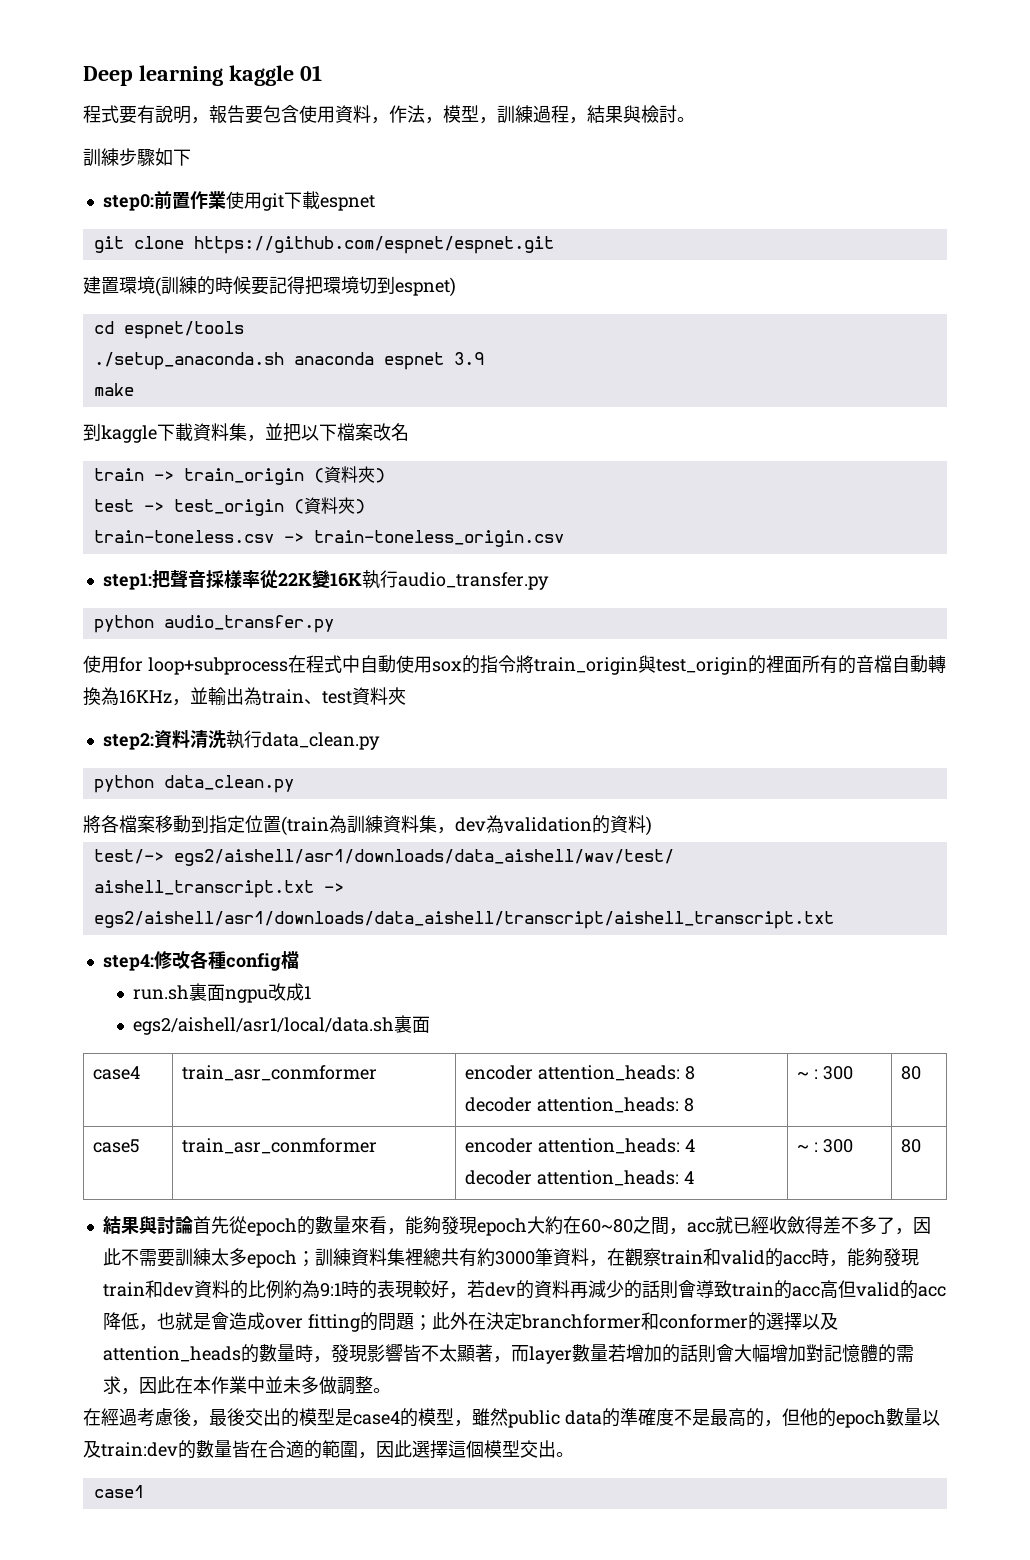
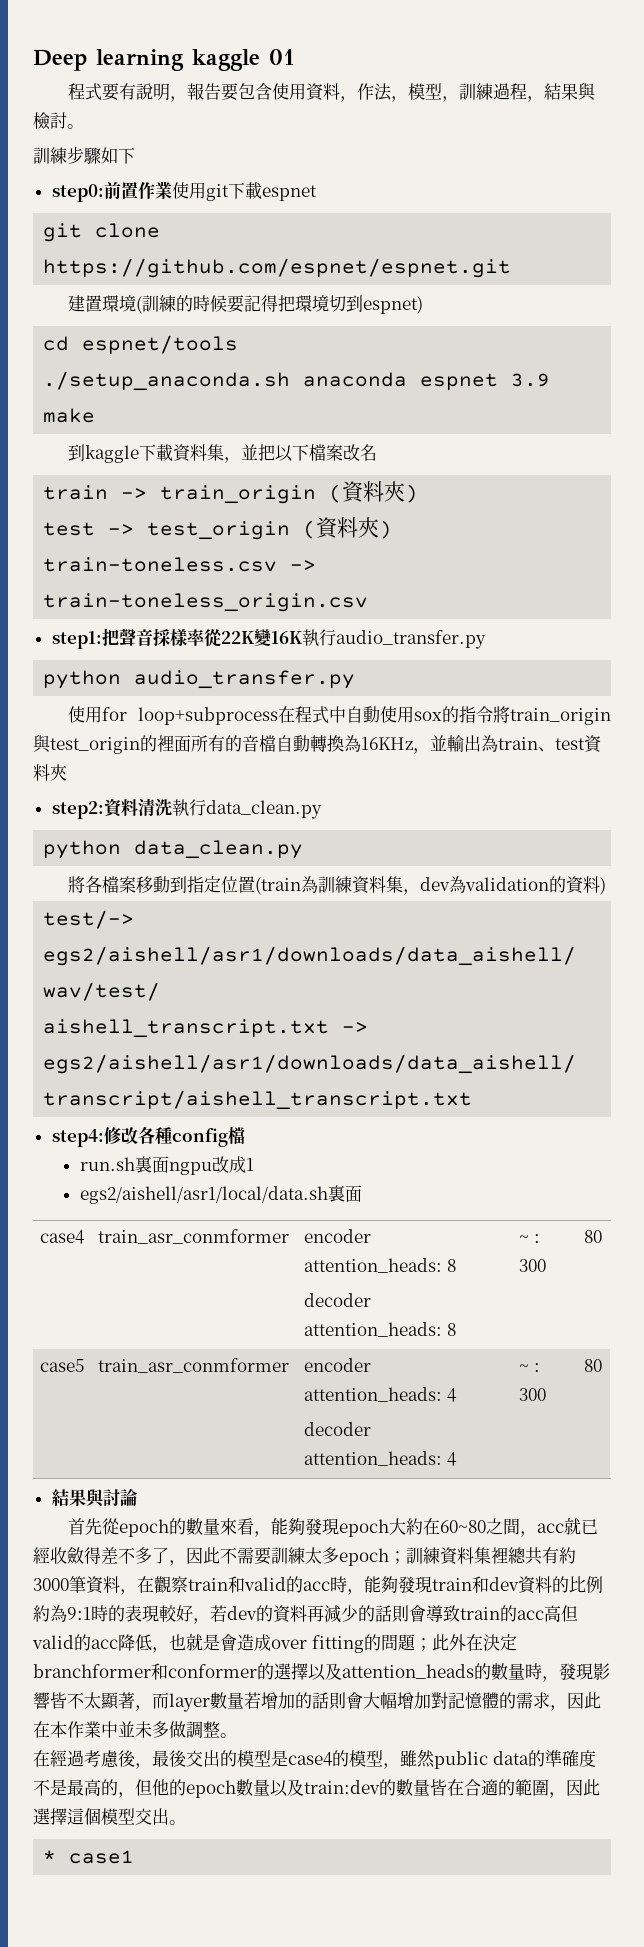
(193, 1225) none -> (137, 1497) //
(574, 1454) none -> [43,1850,57,1863] *

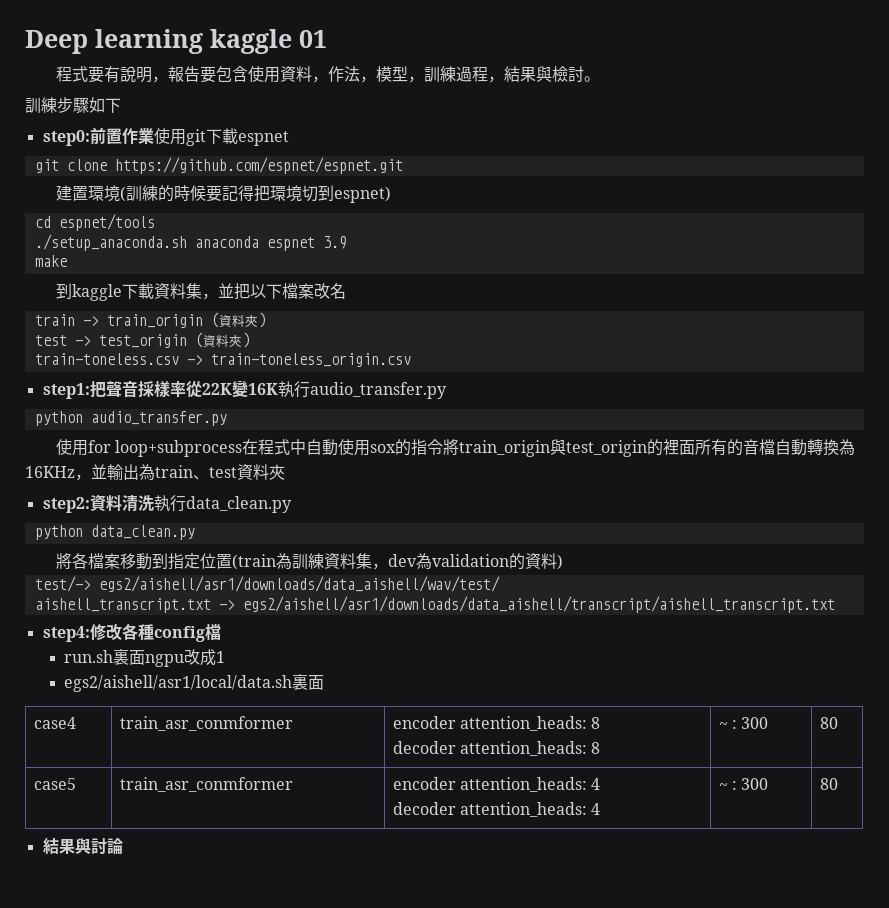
[68,1517,599,1537] [33,1547,576,1566] [33,1576,603,1595] [33,1605,578,1624] [32,1633,517,1653] [33,1663,610,1682] [33,1692,601,1712] [33,1721,237,1738] [33,1750,596,1769] [33,1779,600,1798] [33,1808,186,1825] [43,1850,135,1864] // 首先從epoch的數量來看，能夠發現epoch大約在60~80之間，acc就已經收斂得差不多了，因此不需要訓練太多epoch；訓練資料集裡總共有約3000筆資料，在觀察train和valid的acc時，能夠發現train和dev資料的比例約為9:1時的表現較好，若dev的資料再減少的話則會導致train的acc高但valid的acc降低，也就是會造成over fitting的問題；此外在決定branchformer和conformer的選擇以及attention_heads的數量時，發現影響皆不太顯著，而layer數量若增加的話則會大幅增加對記憶體的需求，因此在本作業中並未多做調整。 // 在經過考慮後，最後交出的模型是case4的模型，雖然public data的準確度不是最高的，但他的epoch數量以及train:dev的數量皆在合適的範圍，因此選擇這個模型交出。 // * case1 -> (123, 846) none

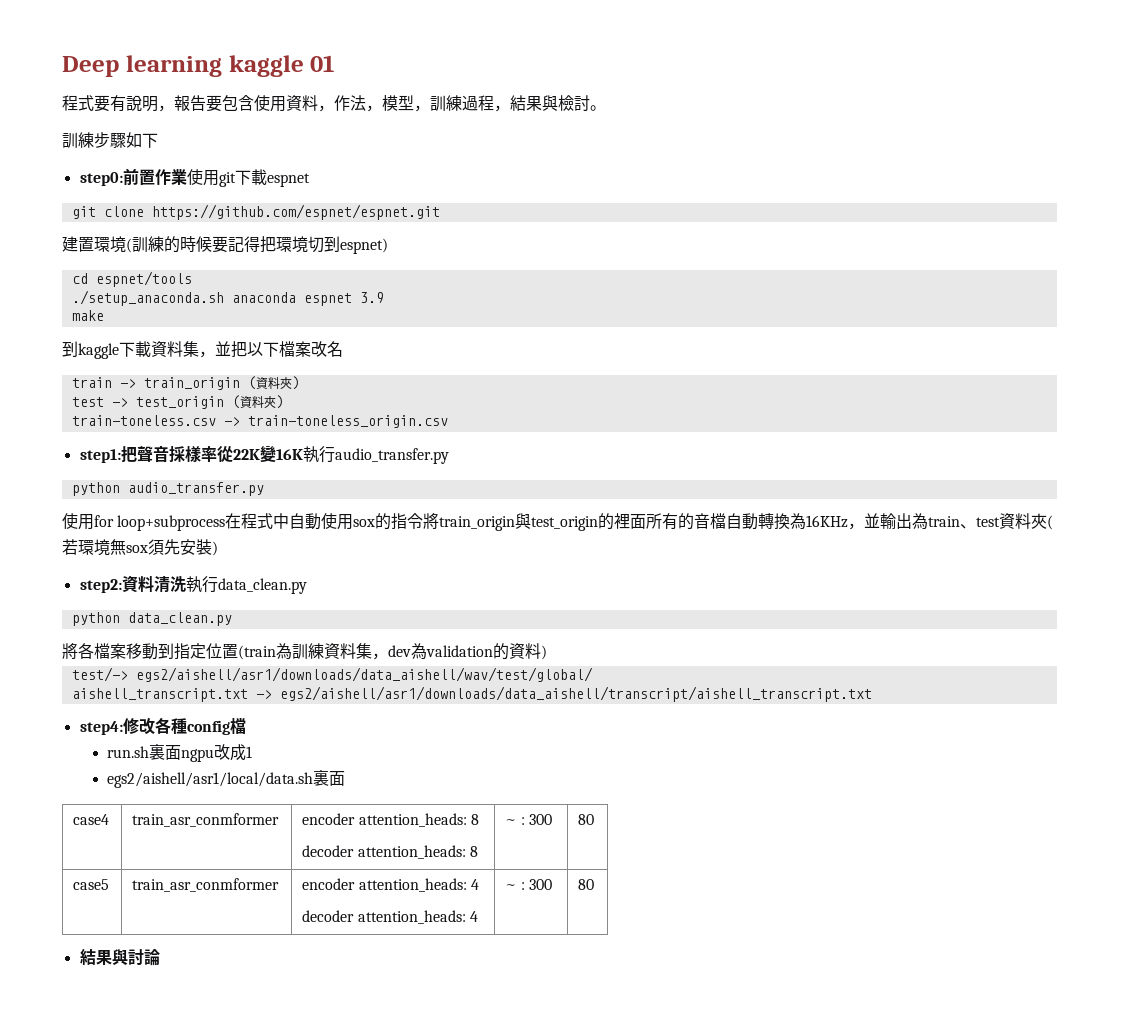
(285, 472) none -> [1047,515,1054,530] [62,539,218,556] (若環境無sox須先安裝)
[98,576,500,592] egs2/aishell/asr1/downloads/data_aishell/wav/test/ -> [135,667,593,682] egs2/aishell/asr1/downloads/data_aishell/wav/test/global/

